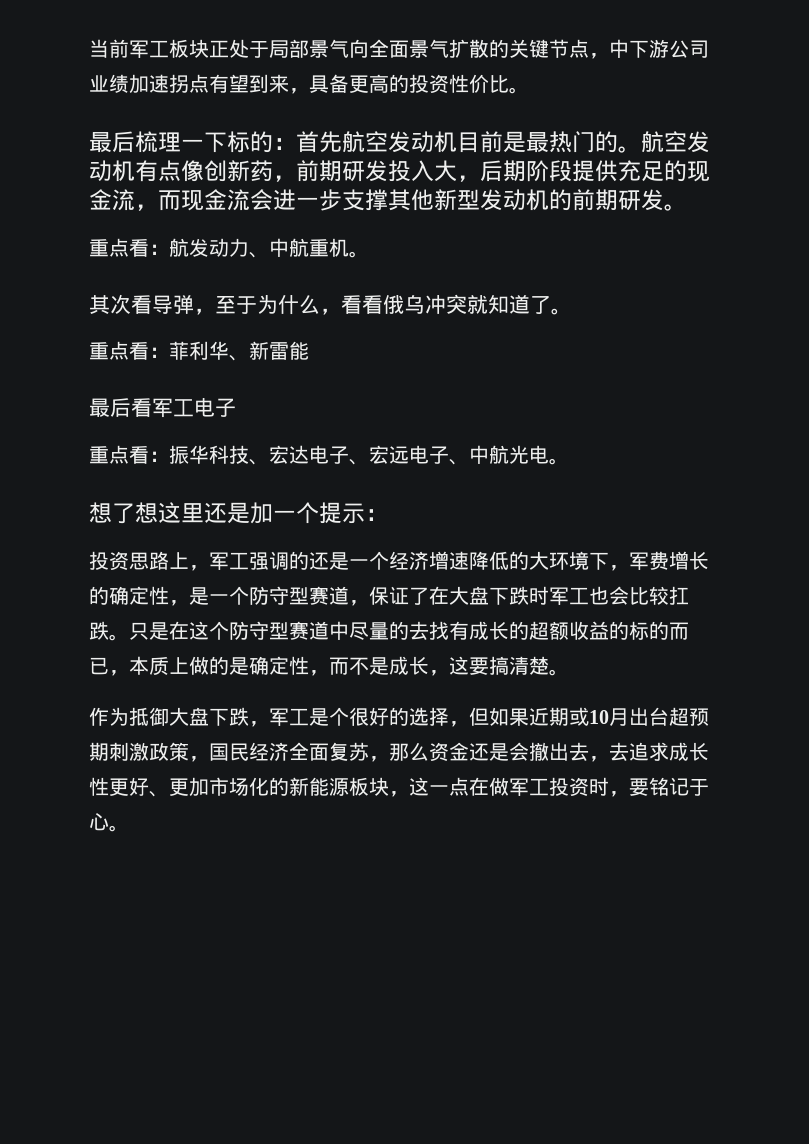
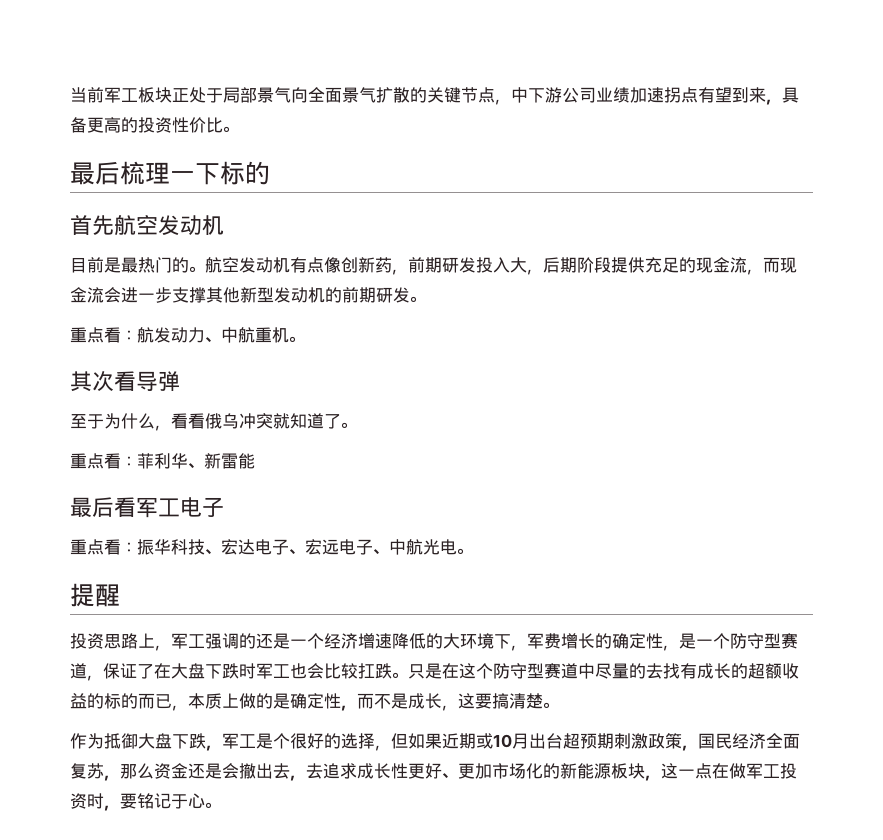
[273,138,296,150] ： -> (270, 173) //
(457, 142) none -> (224, 225) //
[194,308,215,315] ， -> (180, 381) //
[89,502,388,524] 想了想这里还是加一个提示： -> [70,583,120,607] 提醒

